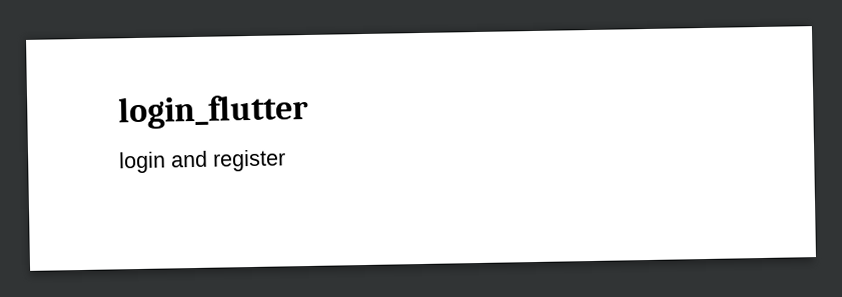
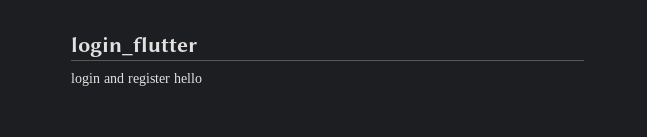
(286, 160) none -> [174,73,202,83] hello

